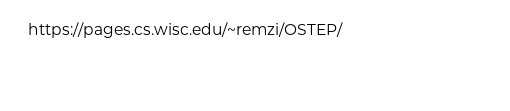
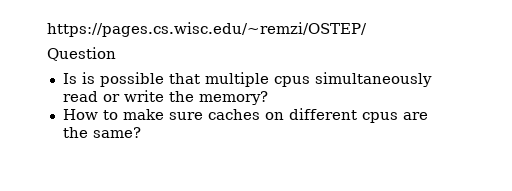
(343, 30) none -> [47,47,116,61] [62,72,432,87] [62,90,268,105] [62,108,428,123] [62,127,141,138] // Question // Is is possible that multiple cpus simultaneously read or write the memory? // How to make sure caches on different cpus are the same?

